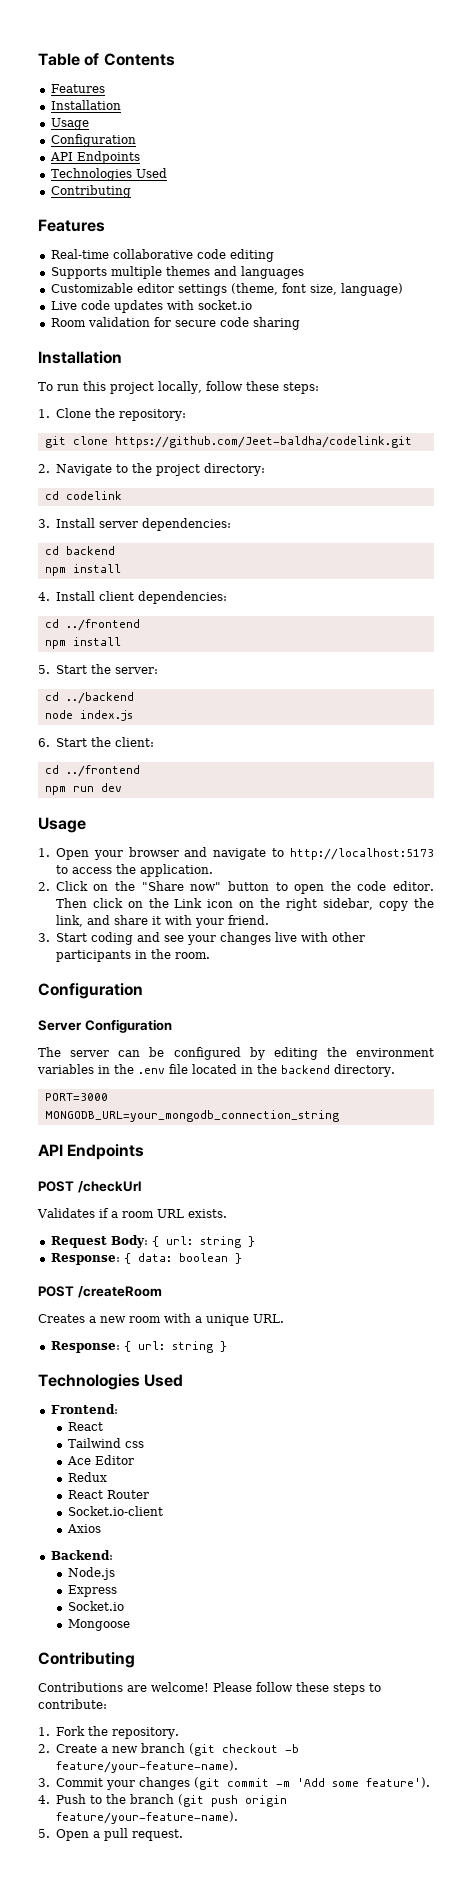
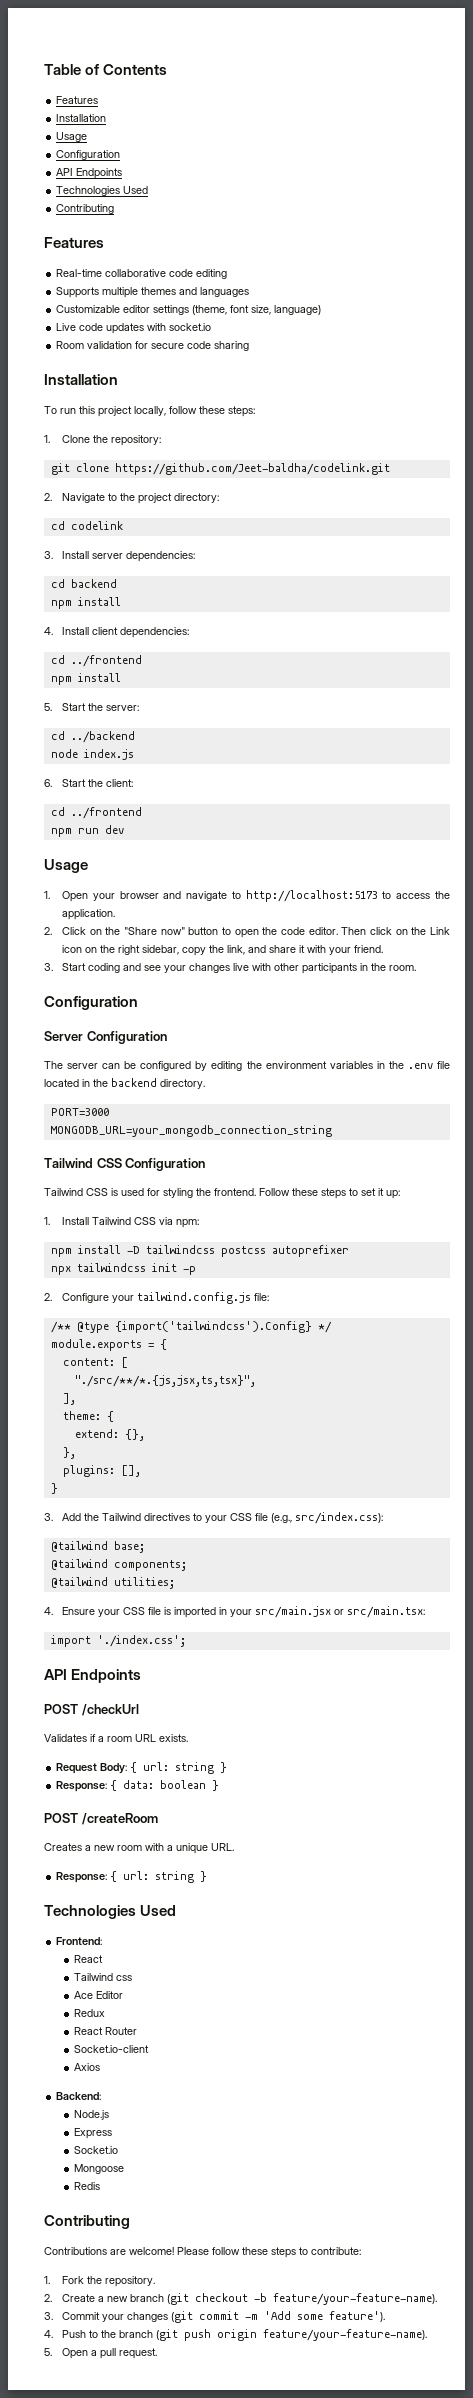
(339, 1116) none -> [44,1158,206,1171] [44,1188,400,1199] [44,1217,200,1228] [50,1245,349,1257] [50,1263,196,1275] [44,1292,270,1304] [50,1321,332,1333] [50,1339,167,1351] [62,1357,128,1368] [74,1375,256,1387] [62,1393,76,1405] [62,1411,114,1422] [74,1429,145,1441] [62,1447,76,1459] [62,1465,141,1477] [50,1483,58,1494] [44,1512,384,1524] [50,1541,145,1553] [50,1559,187,1571] [50,1577,175,1589] [44,1606,426,1618] [50,1635,186,1647] // Tailwind CSS Configuration // Tailwind CSS is used for styling the frontend. Follow these steps to set it up: // 1. Install Tailwind CSS via npm: // npm install -D tailwindcss postcss autoprefixer // npx tailwindcss init -p // 2. Configure your tailwind.config.js file: // /** @type {import('tailwindcss').Config} */ // module.exports = { // content: [ // "./src/**/*.{js,jsx,ts,tsx}", // ], // theme: { // extend: {}, // }, // plugins: [], // } // 3. Add the Tailwind directives to your CSS file (e.g., src/index.css): // @tailwind base; // @tailwind components; // @tailwind utilities; // 4. Ensure your CSS file is imported in your src/main.jsx or src/main.tsx: // import './index.css';
(130, 1625) none -> [74,2182,101,2190] // Redis

